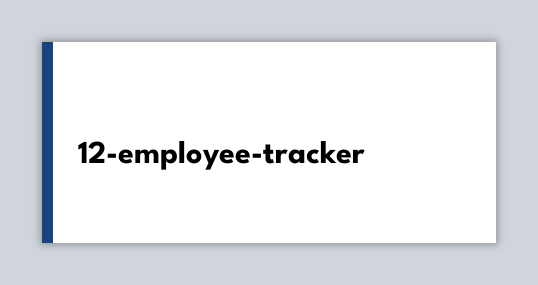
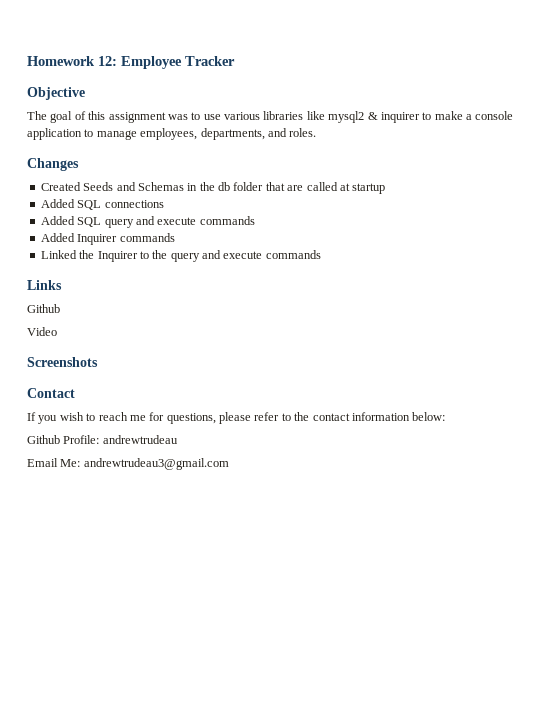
[78,140,365,170] 12-employee-tracker -> [27,56,235,69] [27,87,85,100] [27,111,514,123] [27,128,317,140] [27,158,79,171] [40,182,386,194] [40,199,164,210] [40,216,255,228] [40,233,175,245] [40,250,321,262] [27,280,62,290] [27,304,60,313] [27,327,57,336] [27,357,98,367] [27,388,75,398] [27,412,446,424] [27,435,178,444] [27,458,229,470] Homework 12: Employee Tracker // Objective // The goal of this assignment was to use various libraries like mysql2 & inquirer to make a console application to manage employees, departments, and roles. // Changes // Created Seeds and Schemas in the db folder that are called at startup // Added SQL connections // Added SQL query and execute commands // Added Inquirer commands // Linked the Inquirer to the query and execute commands // Links // Github // Video // Screenshots // Contact // If you wish to reach me for questions, please refer to the contact information below: // Github Profile: andrewtrudeau // Email Me: andrewtrudeau3@gmail.com

